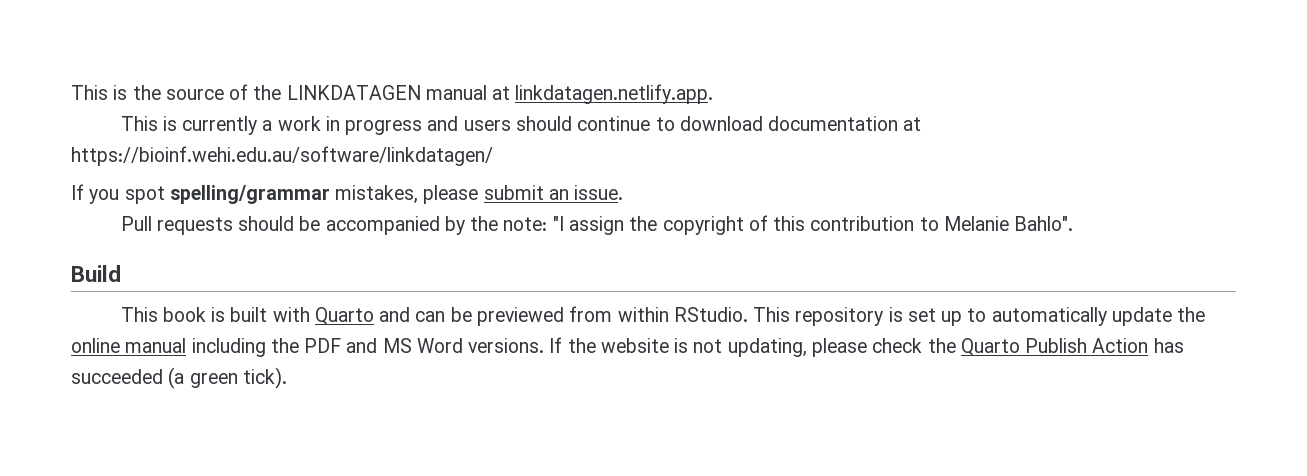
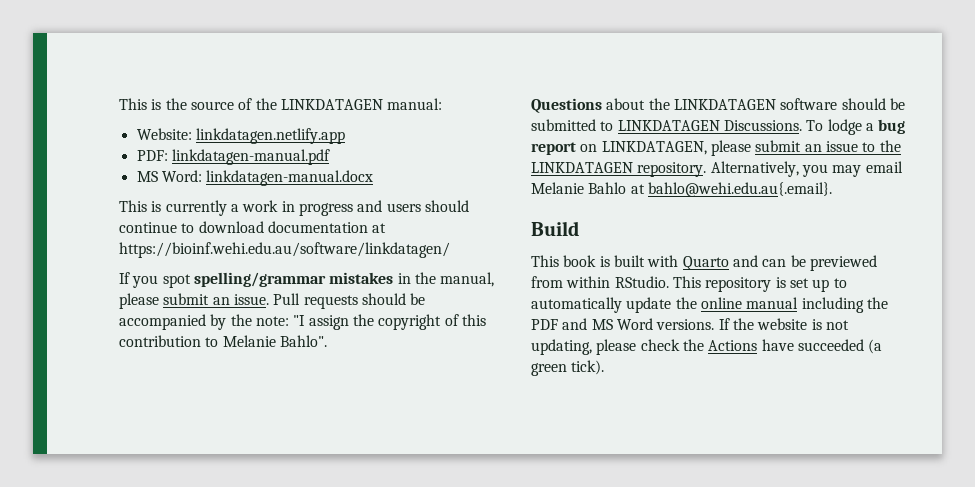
[425,84,714,104] manual at linkdatagen.netlify.app. -> [387,98,443,110] [136,128,345,144] [136,149,330,165] [136,170,374,186] manual: // Website: linkdatagen.netlify.app // PDF: linkdatagen-manual.pdf // MS Word: linkdatagen-manual.docx
[335,185,419,204] mistakes, -> [329,272,495,287] mistakes in the manual,
(624, 192) // -> (269, 299) none
(1074, 223) none -> [531,98,905,113] [531,119,906,135] [531,140,901,156] [531,161,903,177] [531,182,832,197] // Questions about the LINKDATAGEN software should be submitted to LINKDATAGEN Discussions. To lodge a bug report on LINKDATAGEN, please submit an issue to the LINKDATAGEN repository. Alternatively, you may email Melanie Bahlo at bahlo@wehi.edu.au{.email}.
[960,338,1184,356] Quarto Publish Action has -> [708,339,794,351] Actions have

